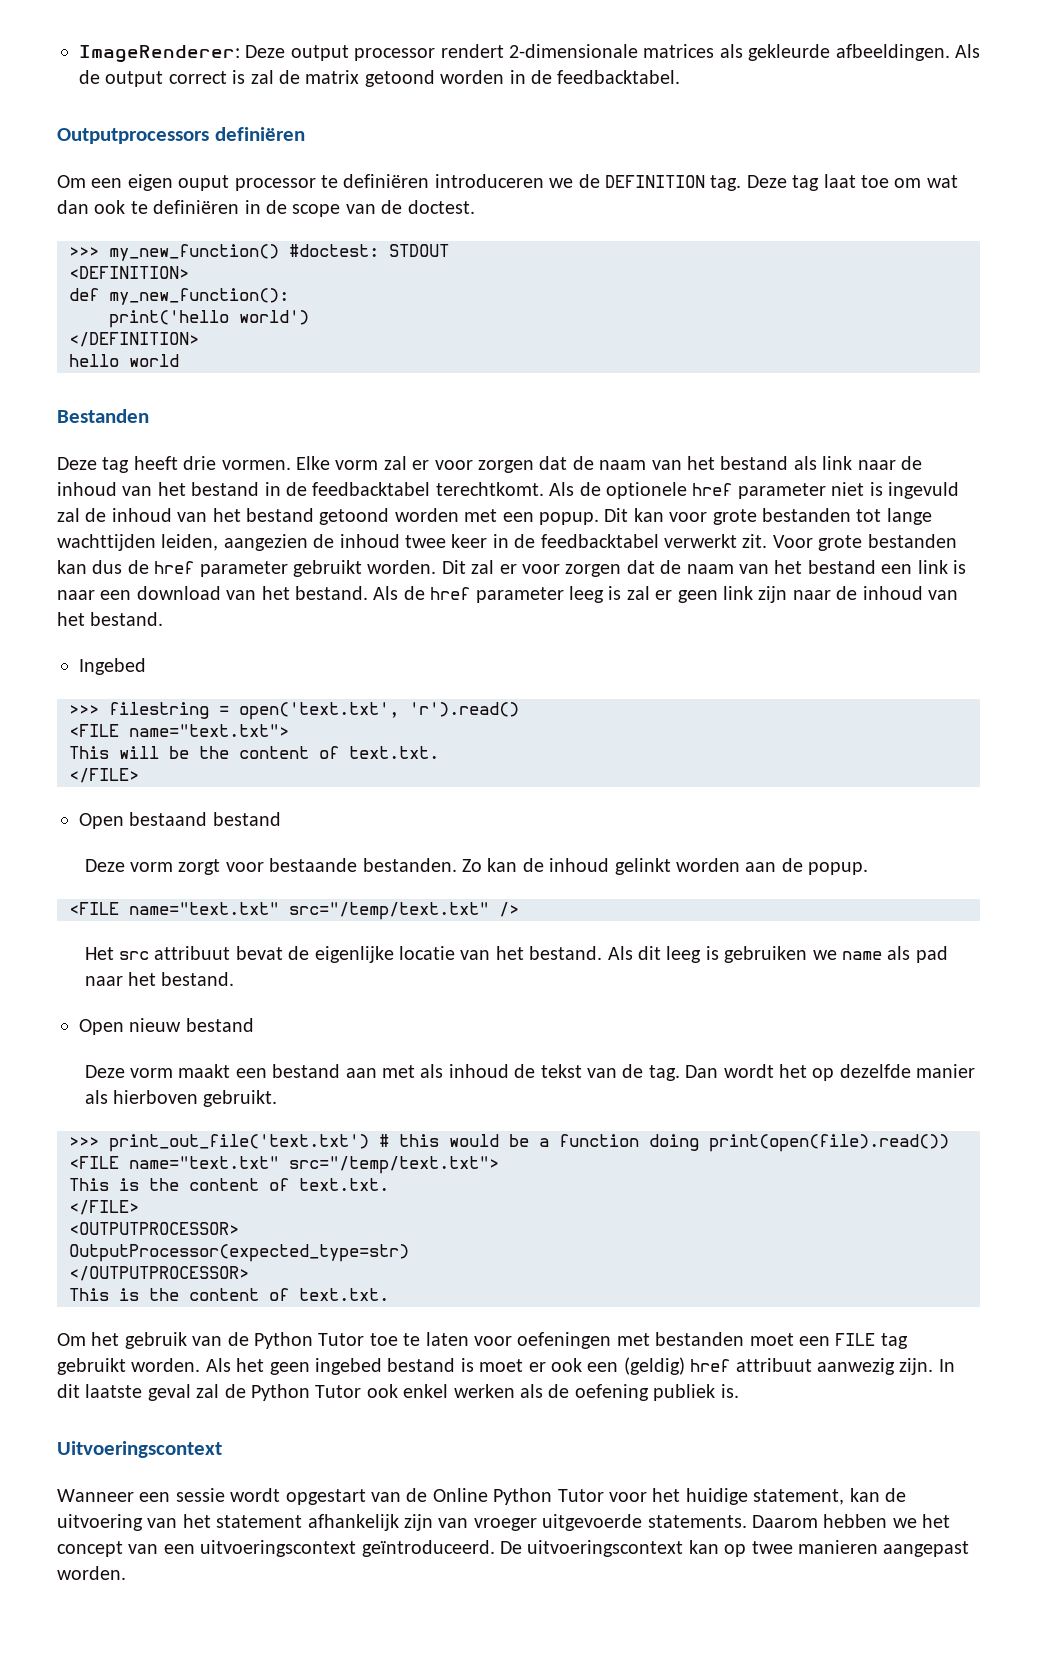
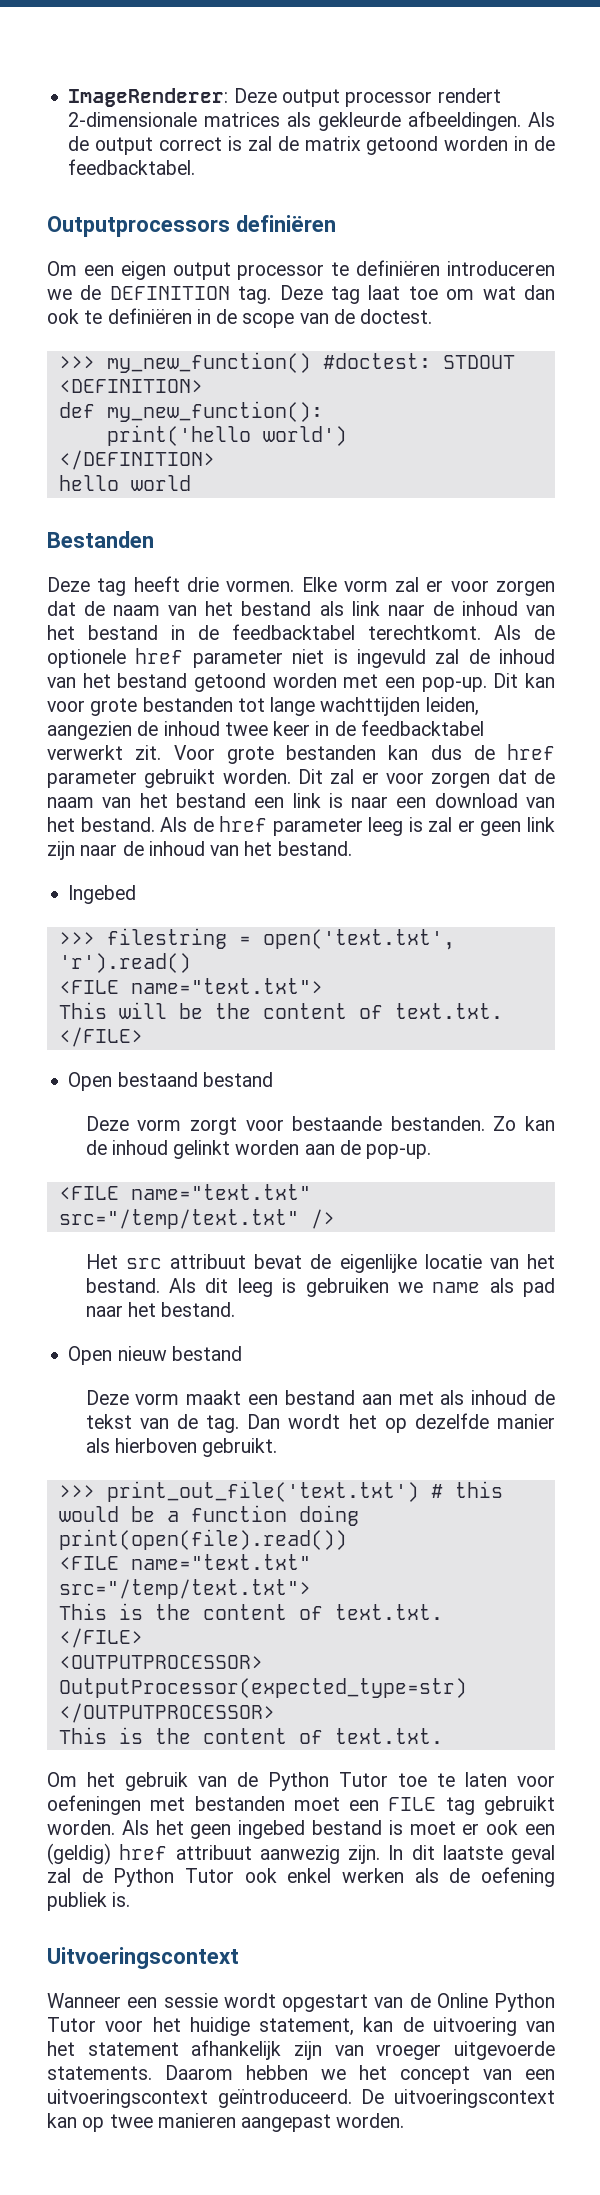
[178,175,230,191] ouput -> [172,262,231,280] output
[538,512,599,525] popup. -> [421,677,487,692] pop-up.
[808,862,869,875] popup. -> [366,1144,432,1159] pop-up.

